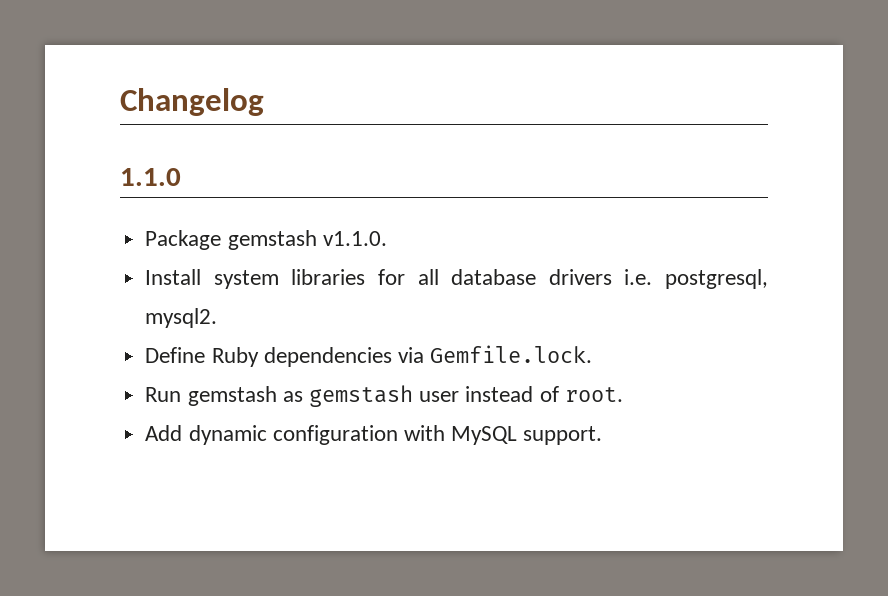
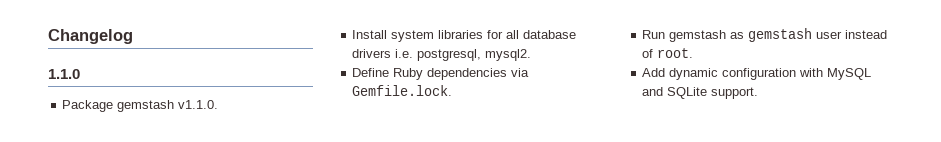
(518, 435) none -> [642,87,708,99] and SQLite

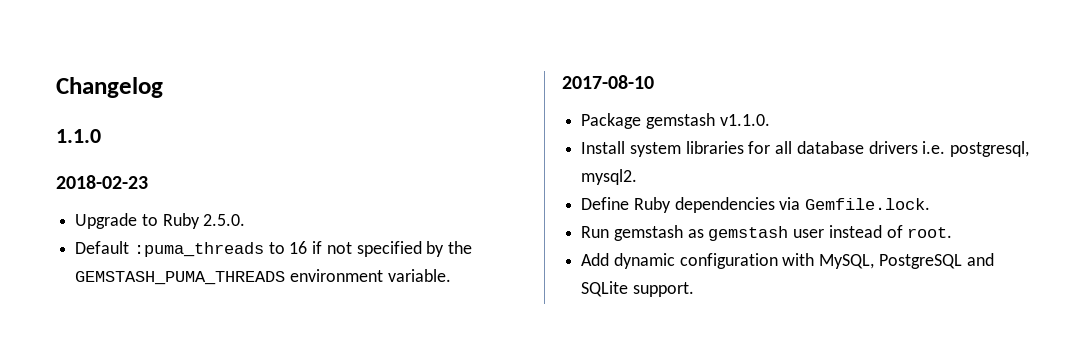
(80, 74) none -> [56,175,148,189] [75,213,246,229] [75,241,473,257] [75,269,451,285] [562,75,654,89] // 2018-02-23 // Upgrade to Ruby 2.5.0. // Default :puma_threads to 16 if not specified by the GEMSTASH_PUMA_THREADS environment variable. // 2017-08-10
[827,68,872,80] MySQL -> [819,254,962,269] MySQL, PostgreSQL

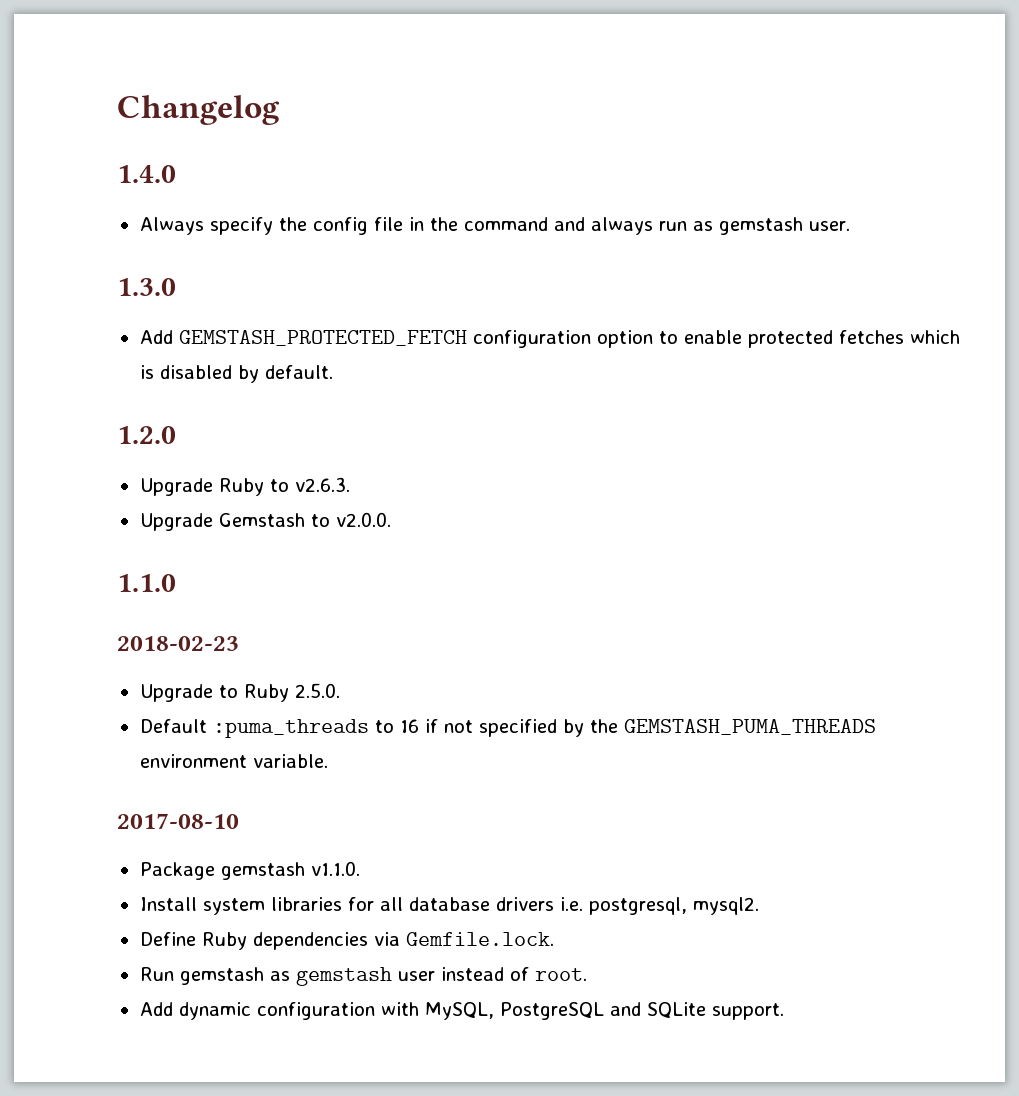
(163, 87) none -> [117,165,176,183] [139,217,850,235] [117,278,176,296] [139,330,960,348] [139,365,333,383] [117,426,176,444] [139,477,350,496] [139,512,391,531] // 1.4.0 // Always specify the config file in the command and always run as gemstash user. // 1.3.0 // Add GEMSTASH_PROTECTED_FETCH configuration option to enable protected fetches which is disabled by default. // 1.2.0 // Upgrade Ruby to v2.6.3. // Upgrade Gemstash to v2.0.0.

